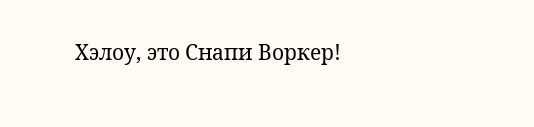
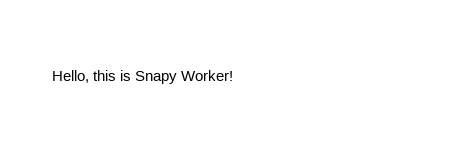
[75,44,342,65] Хэлоу, это Снапи Воркер! -> [52,70,234,84] Hello, this is Snapy Worker!

